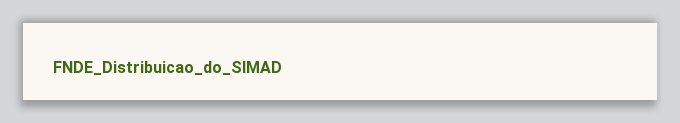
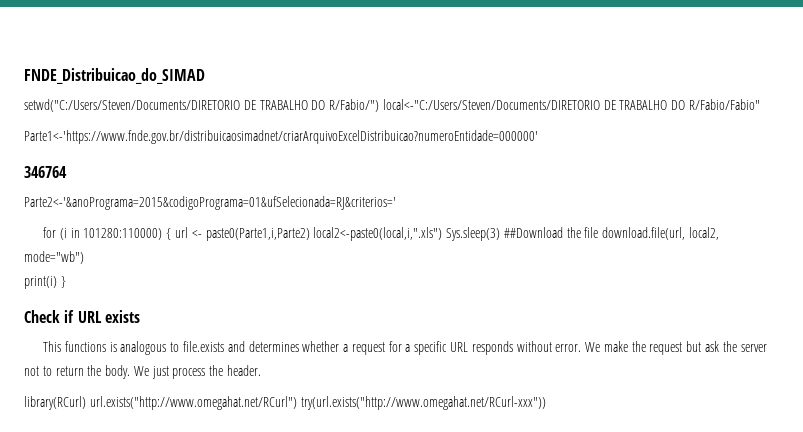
(282, 68) none -> [24,99,761,112] [24,130,538,144] [24,166,67,178] [24,196,396,210] [43,227,719,241] [24,251,84,264] [24,276,66,289] [24,310,140,323] [43,341,767,355] [24,365,262,379] [24,396,546,410] // setwd("C:/Users/Steven/Documents/DIRETORIO DE TRABALHO DO R/Fabio/") local<-"C:/Users/Steven/Documents/DIRETORIO DE TRABALHO DO R/Fabio/Fabio" // Parte1<-'https://www.fnde.gov.br/distribuicaosimadnet/criarArquivoExcelDistribuicao?numeroEntidade=000000' // 346764 // Parte2<-'&anoPrograma=2015&codigoPrograma=01&ufSelecionada=RJ&criterios=' // for (i in 101280:110000) { url <- paste0(Parte1,i,Parte2) local2<-paste0(local,i,".xls") Sys.sleep(3) ##Download the file download.file(url, local2, mode="wb") // print(i) } // Check if URL exists // This functions is analogous to file.exists and determines whether a request for a specific URL responds without error. We make the request but ask the server not to return the body. We just process the header. // library(RCurl) url.exists("http://www.omegahat.net/RCurl") try(url.exists("http://www.omegahat.net/RCurl-xxx"))

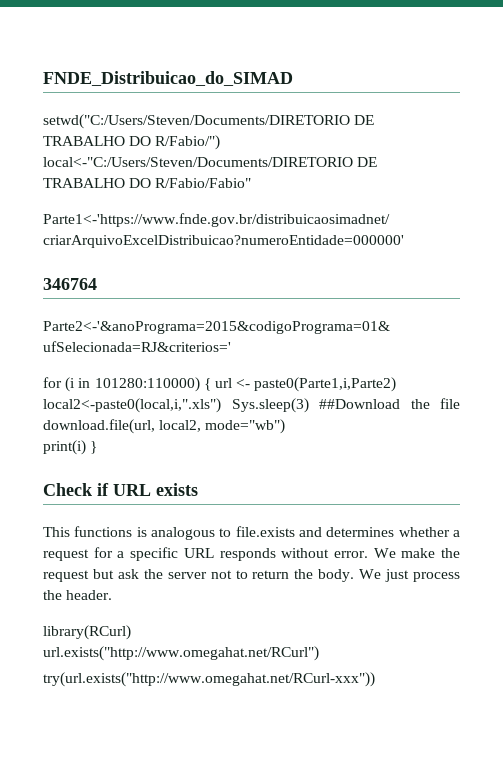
(86, 403) none -> (131, 632) //
(297, 403) none -> (319, 653) //

